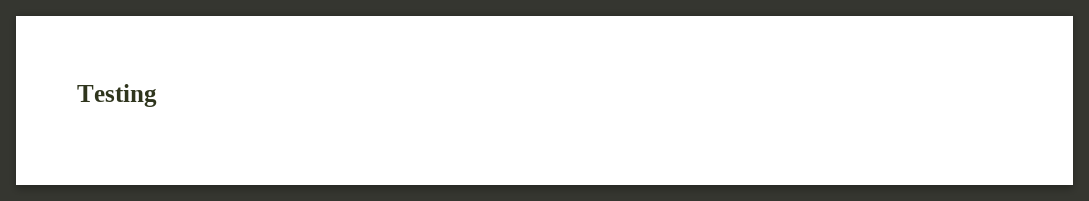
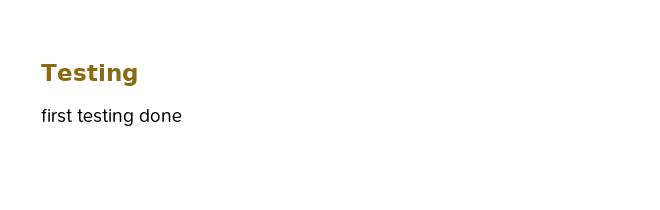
(157, 95) none -> [41,108,183,126] // first testing done

